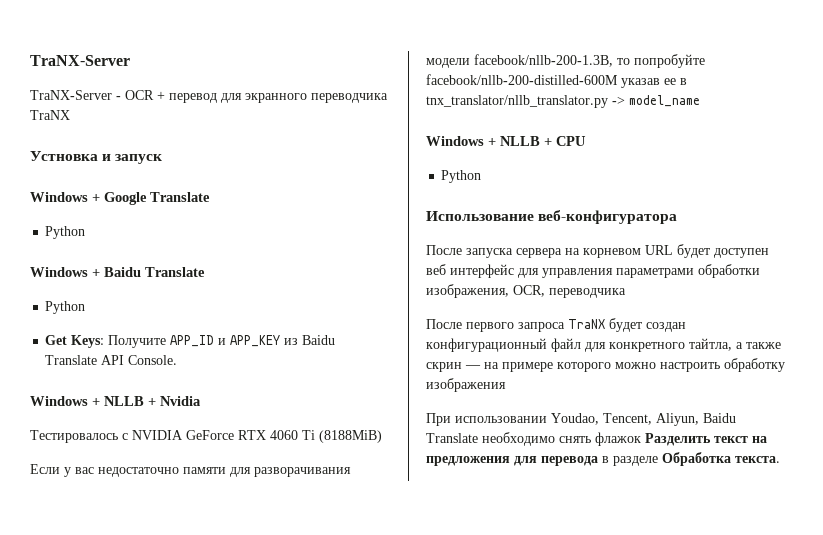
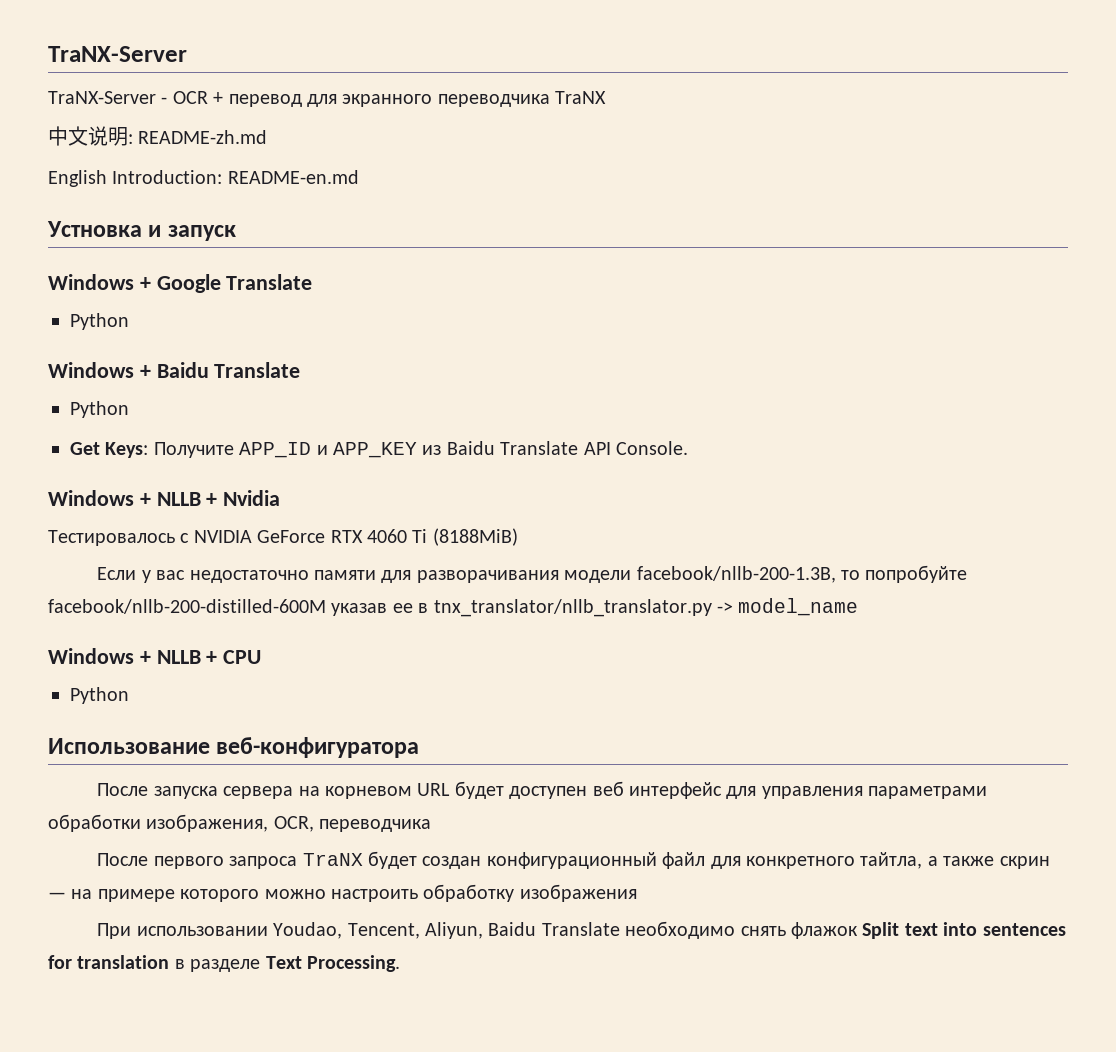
(70, 115) none -> [48,126,268,146] [48,170,359,187] // 中文说明: README-zh.md // English Introduction: README-en.md
[645,433,767,446] [426,452,780,466] Разделить текст на предложения для перевода в разделе Обработка текста. -> [862,922,1066,939] [48,955,400,972] Split text into sentences for translation в разделе Text Processing.

